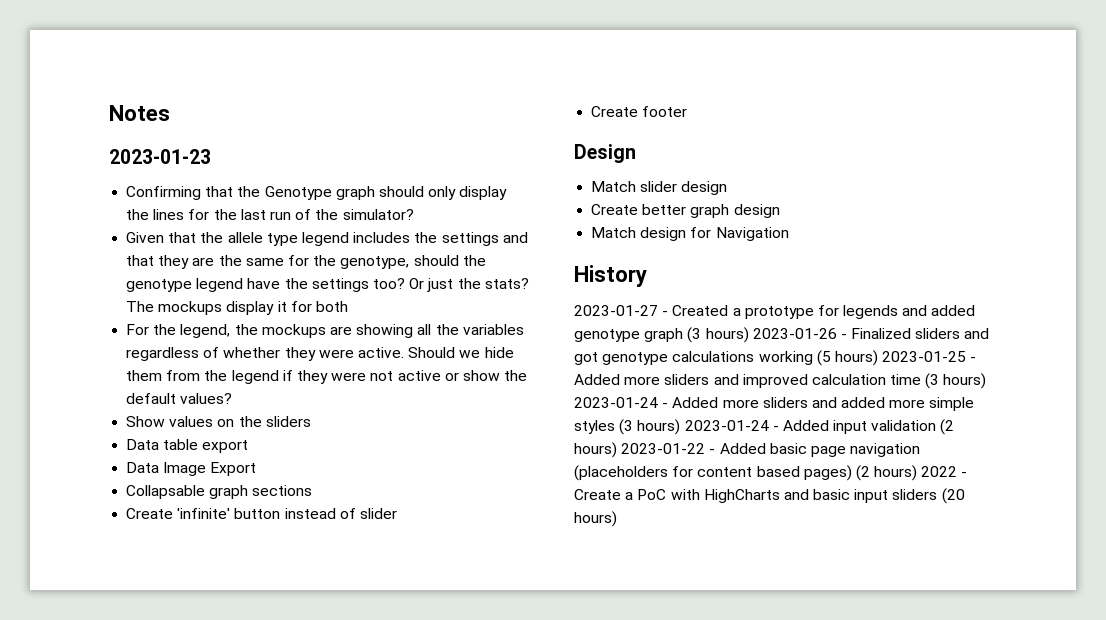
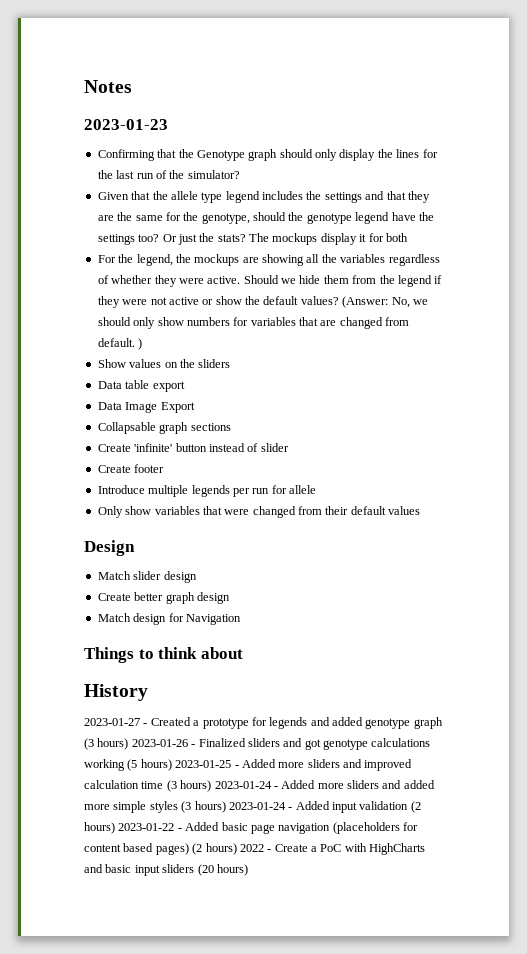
(233, 398) none -> [342,296,428,308] [97,317,410,329] [97,338,143,350] (Answer: No, we should only show numbers for variables that are changed from default. )
(688, 111) none -> [97,485,316,497] [97,506,421,518] // Introduce multiple legends per run for allele // Only show variables that were changed from their default values
(789, 234) none -> [84,647,243,663] // Things to think about

